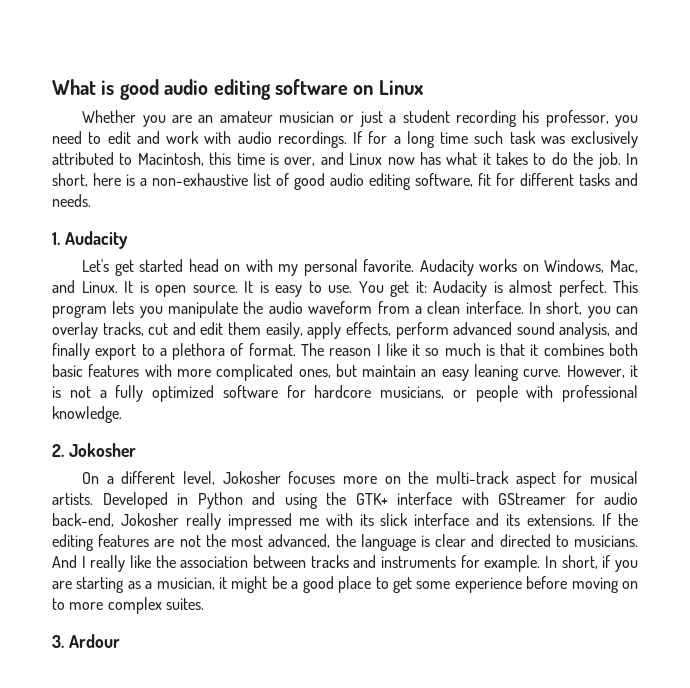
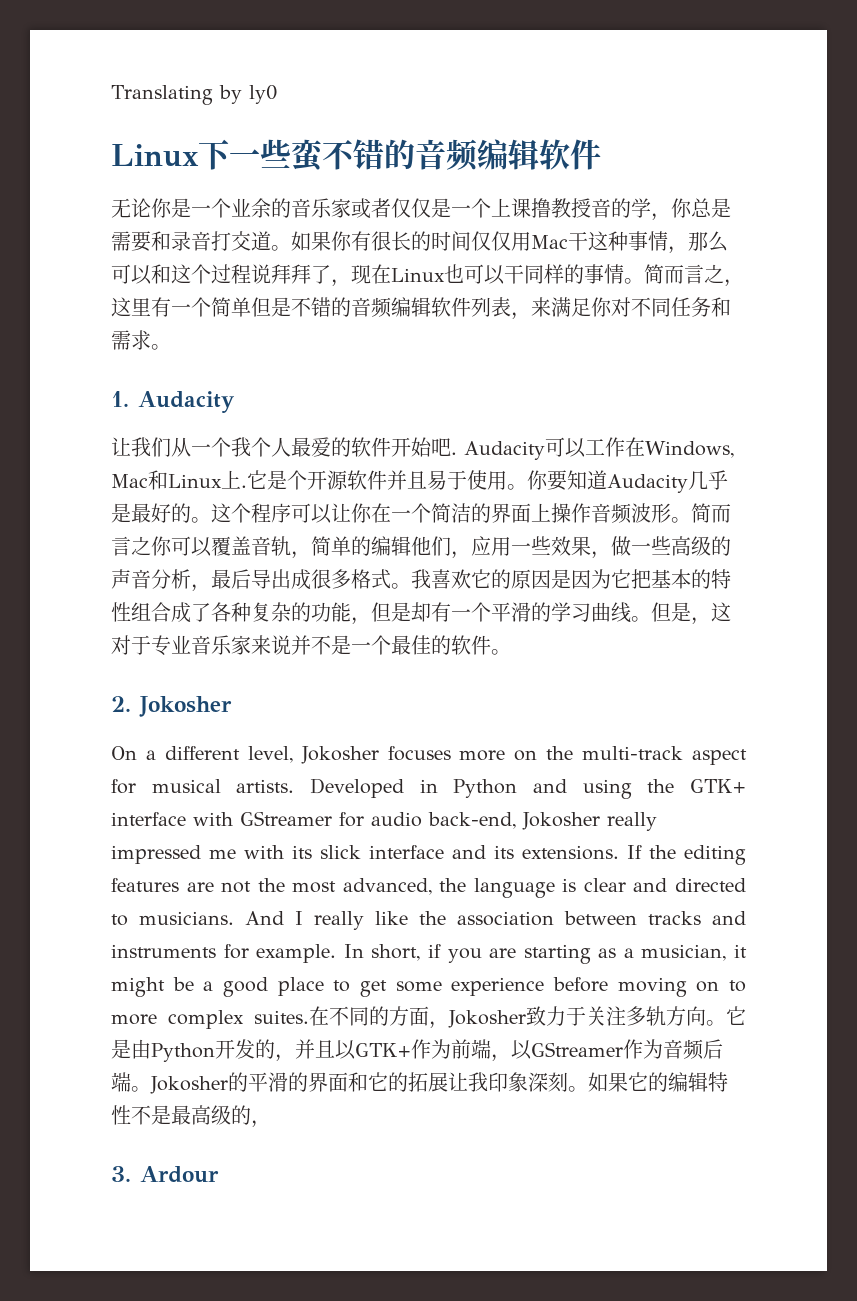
[52,79,423,100] [82,110,639,127] [52,131,638,148] [52,152,639,169] [52,173,638,190] [52,194,91,207] [52,231,128,249] [82,259,638,276] [52,280,638,297] [52,301,638,318] [52,322,639,339] [52,343,638,360] [52,364,638,381] [52,385,638,402] [52,406,122,423] What is good audio editing software on Linux // Whether you are an amateur musician or just a student recording his professor, you need to edit and work with audio recordings. If for a long time such task was exclusively attributed to Macintosh, this time is over, and Linux now has what it takes to do the job. In short, here is a non-exhaustive list of good audio editing software, fit for different tasks and needs. // 1. Audacity // Let's get started head on with my personal favorite. Audacity works on Windows, Mac, and Linux. It is open source. It is easy to use. You get it: Audacity is almost perfect. This program lets you manipulate the audio waveform from a clean interface. In short, you can overlay tracks, cut and edit them easily, apply effects, perform advanced sound analysis, and finally export to a plethora of format. The reason I like it so much is that it combines both basic features with more complicated ones, but maintain an easy leaning curve. However, it is not a fully optimized software for hardcore musicians, or people with professional knowledge. -> [111,85,277,105] [111,139,601,172] [111,198,731,221] [111,231,728,254] [111,264,744,287] [111,297,731,320] [111,330,171,350] [111,391,235,413] [111,437,734,460] [111,470,728,493] [111,503,731,524] [111,536,731,559] [111,569,731,592] [111,602,731,625] [111,635,511,656] Translating by ly0 // Linux下一些蛮不错的音频编辑软件 // 无论你是一个业余的音乐家或者仅仅是一个上课撸教授音的学，你总是需要和录音打交道。如果你有很长的时间仅仅用Mac干这种事情，那么可以和这个过程说拜拜了，现在Linux也可以干同样的事情。简而言之，这里有一个简单但是不错的音频编辑软件列表，来满足你对不同任务和需求。 // 1. Audacity // 让我们从一个我个人最爱的软件开始吧. Audacity可以工作在Windows, Mac和Linux上.它是个开源软件并且易于使用。你要知道Audacity几乎是最好的。这个程序可以让你在一个简洁的界面上操作音频波形。简而言之你可以覆盖音轨，简单的编辑他们，应用一些效果，做一些高级的声音分析，最后导出成很多格式。我喜欢它的原因是因为它把基本的特性组合成了各种复杂的功能，但是却有一个平滑的学习曲线。但是，这对于专业音乐家来说并不是一个最佳的软件。
(204, 604) none -> [309,1006,746,1029] [111,1039,723,1062] [111,1072,728,1094] [111,1105,271,1128] 在不同的方面，Jokosher致力于关注多轨方向。它是由Python开发的，并且以GTK+作为前端，以GStreamer作为音频后端。Jokosher的平滑的界面和它的拓展让我印象深刻。如果它的编辑特性不是最高级的，

